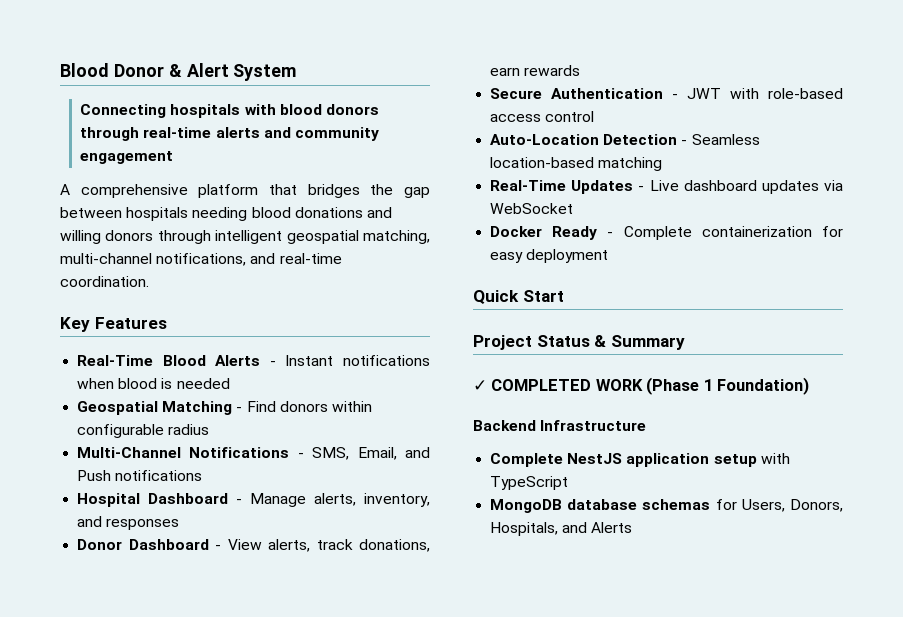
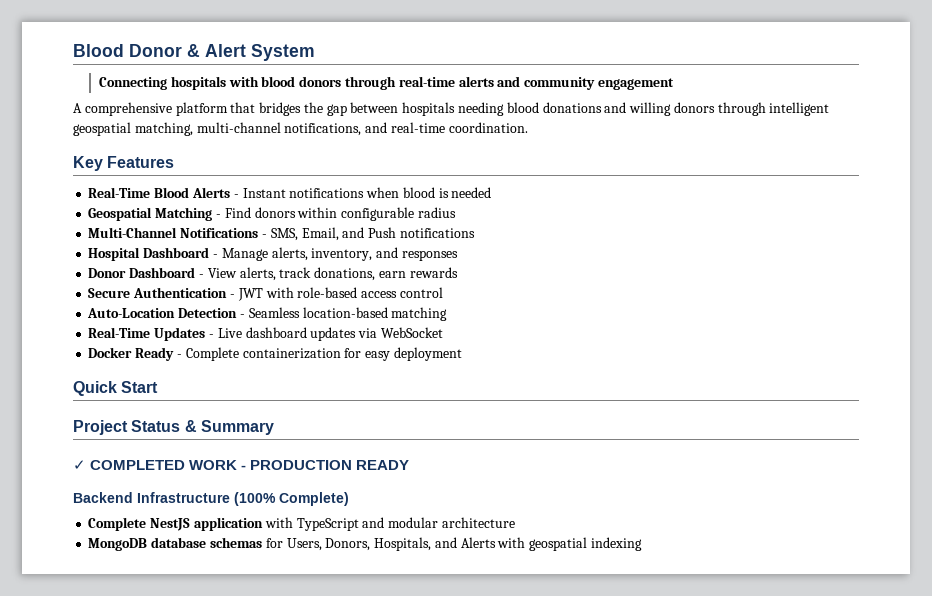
[646,377,810,395] (Phase 1 Foundation) -> [241,460,410,470] - PRODUCTION READY
(647, 425) none -> [234,492,349,506] (100% Complete)
[713,454,757,467] setup -> (263, 524) none
(569, 483) none -> [362,517,515,528] and modular architecture
(633, 527) none -> [497,537,642,551] with geospatial indexing

